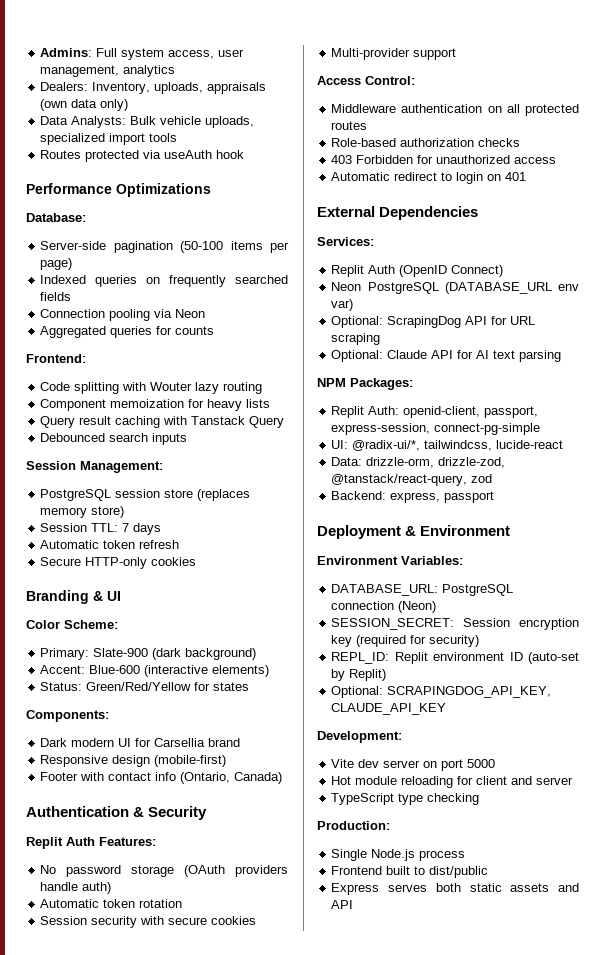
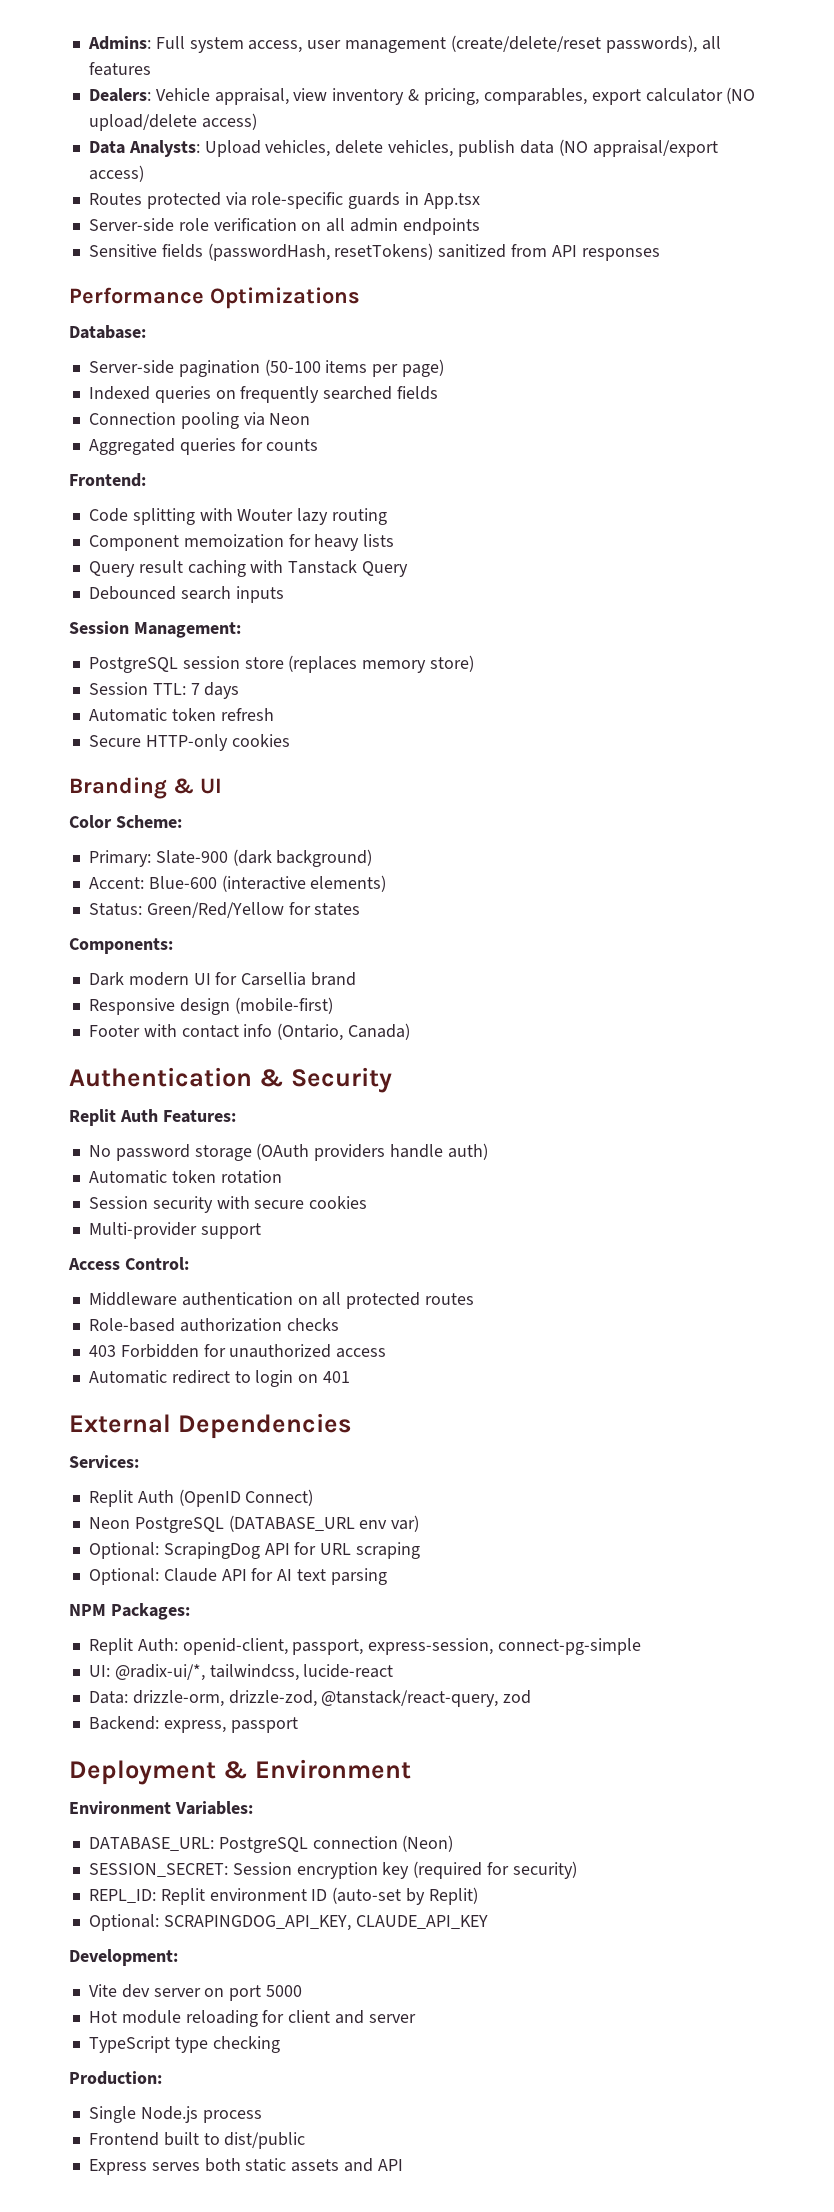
[40,65,176,77] [40,82,267,94] [40,99,129,111] [40,116,255,128] [40,133,178,145] [40,150,245,162] management, analytics // Dealers: Inventory, uploads, appraisals (own data only) // Data Analysts: Bulk vehicle uploads, specialized import tools // Routes protected via useAuth hook -> [345,35,721,53] [88,62,151,76] [88,87,756,105] [88,113,257,131] [88,139,718,157] [88,165,144,182] [88,192,480,209] [88,218,480,235] [88,243,660,261] management (create/delete/reset passwords), all features // Dealers: Vehicle appraisal, view inventory & pricing, comparables, export calculator (NO upload/delete access) // Data Analysts: Upload vehicles, delete vehicles, publish data (NO appraisal/export access) // Routes protected via role-specific guards in App.tsx // Server-side role verification on all admin endpoints // Sensitive fields (passwordHash, resetTokens) sanitized from API responses

